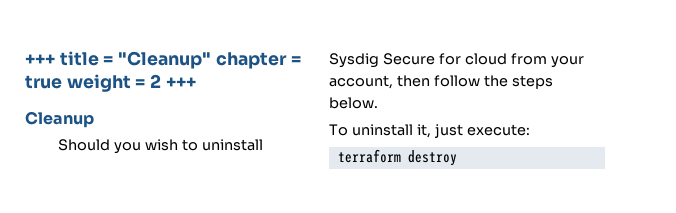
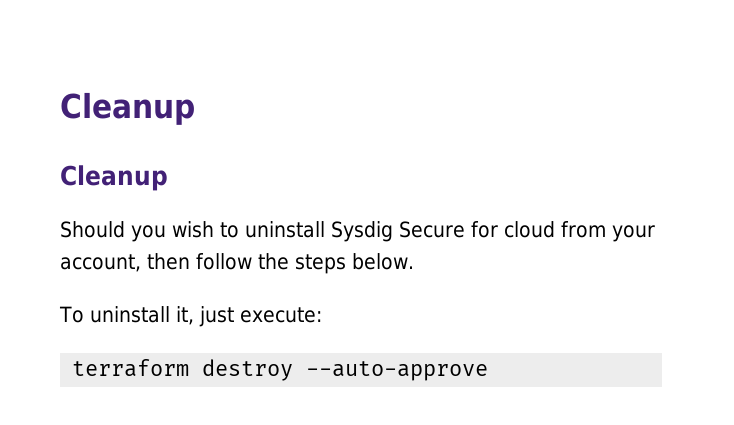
[25,51,301,69] [25,74,196,92] +++ title = "Cleanup" chapter = true weight = 2 +++ -> [60,92,195,125] Cleanup
(457, 158) none -> [306,361,489,381] --auto-approve

